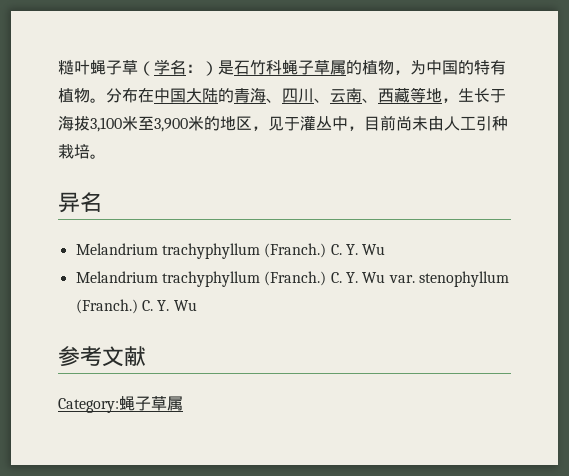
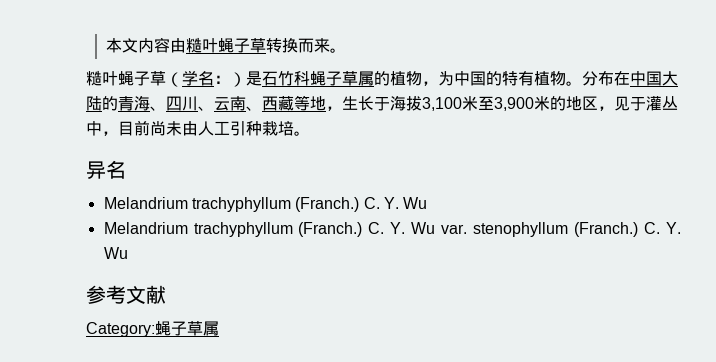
(58, 67) none -> [106,37,347,53] 本文内容由糙叶蝇子草转换而来。 //

